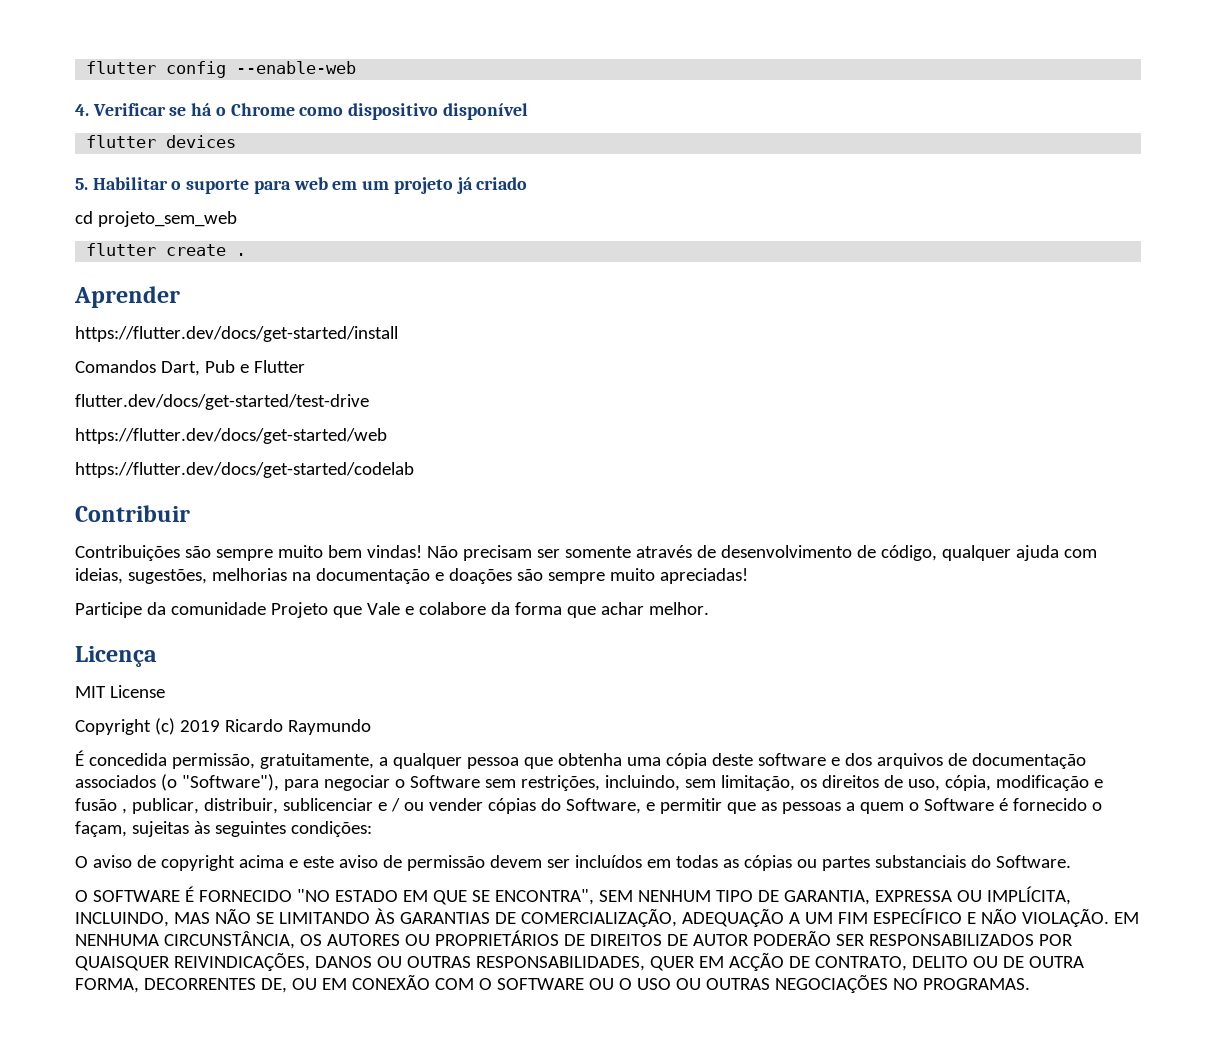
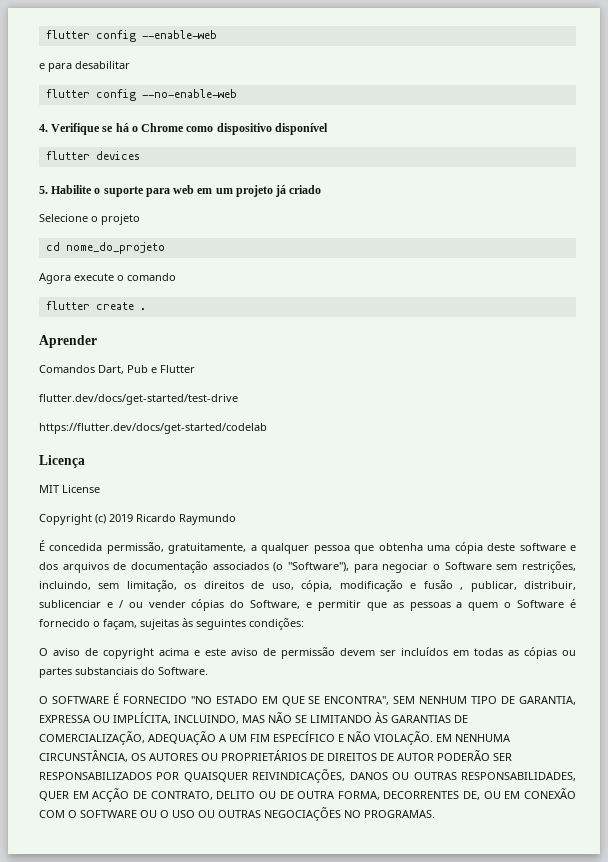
(357, 67) none -> [39,61,130,72] [45,89,237,101] // e para desabilitar // flutter config --no-enable-web
[92,103,166,116] Verificar -> [51,123,101,135] Verifique
[92,177,168,190] Habilitar -> [51,185,93,194] Habilite
[75,211,237,227] cd projeto_sem_web -> [39,214,140,225] [45,242,165,254] [39,273,176,284] Selecione o projeto // cd nome_do_projeto // Agora execute o comando
[75,326,398,342] // https://flutter.dev/docs/get-started/install -> (97, 341) none
[75,428,387,444] // https://flutter.dev/docs/get-started/web -> (238, 399) none
[75,505,190,522] [75,545,1097,561] [75,568,748,584] [75,602,709,618] // Contribuir // Contribuições são sempre muito bem vindas! Não precisam ser somente através de desenvolvimento de código, qualquer ajuda com ideias, sugestões, melhorias na documentação e doações são sempre muito apreciadas! // Participe da comunidade Projeto que Vale e colabore da forma que achar melhor. -> (267, 428) none

